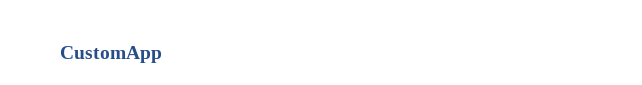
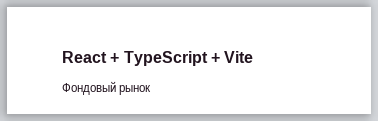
[60,46,162,63] CustomApp -> [62,51,254,66] [62,81,152,95] React + TypeScript + Vite // Фондовый рынок

